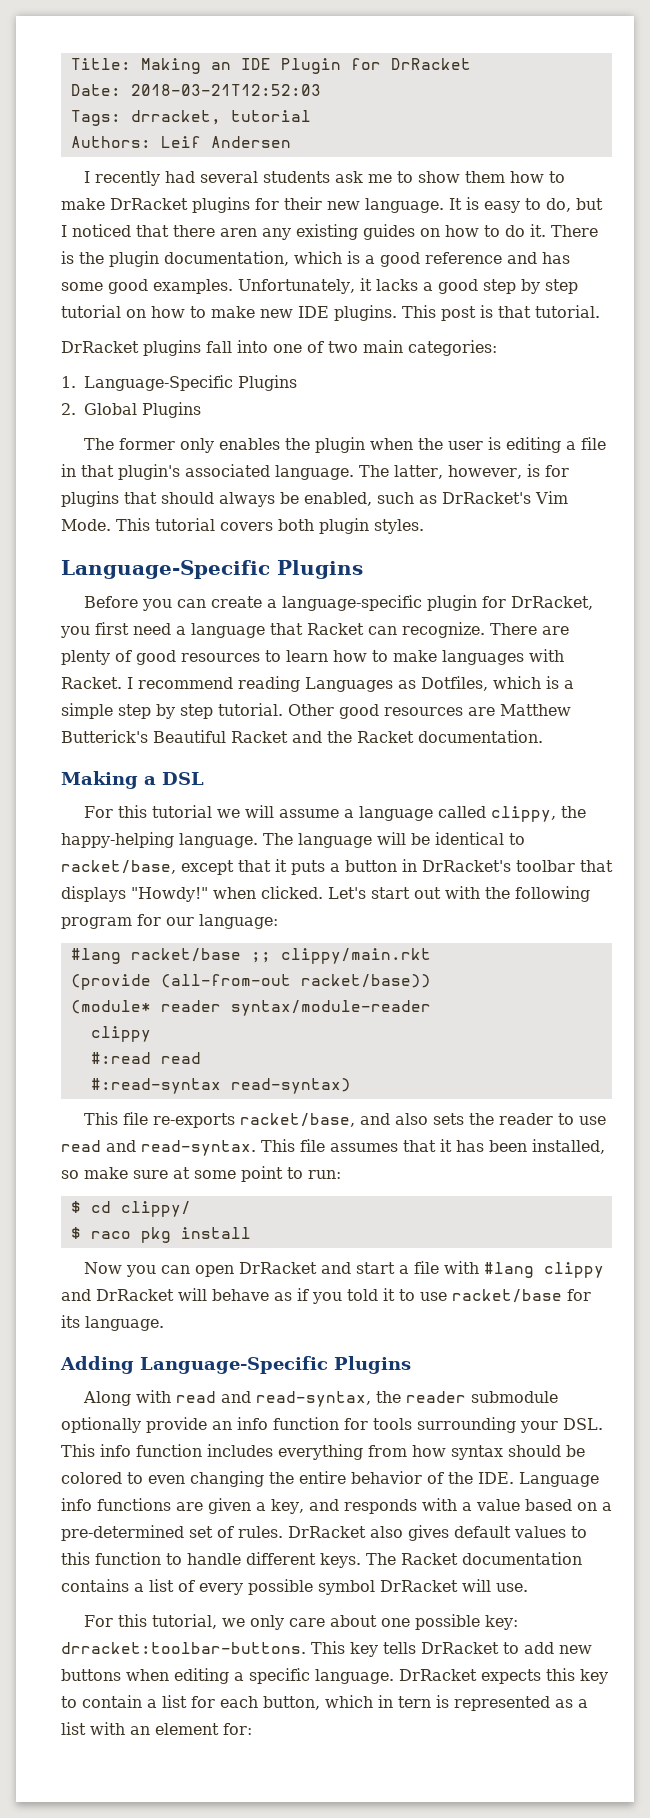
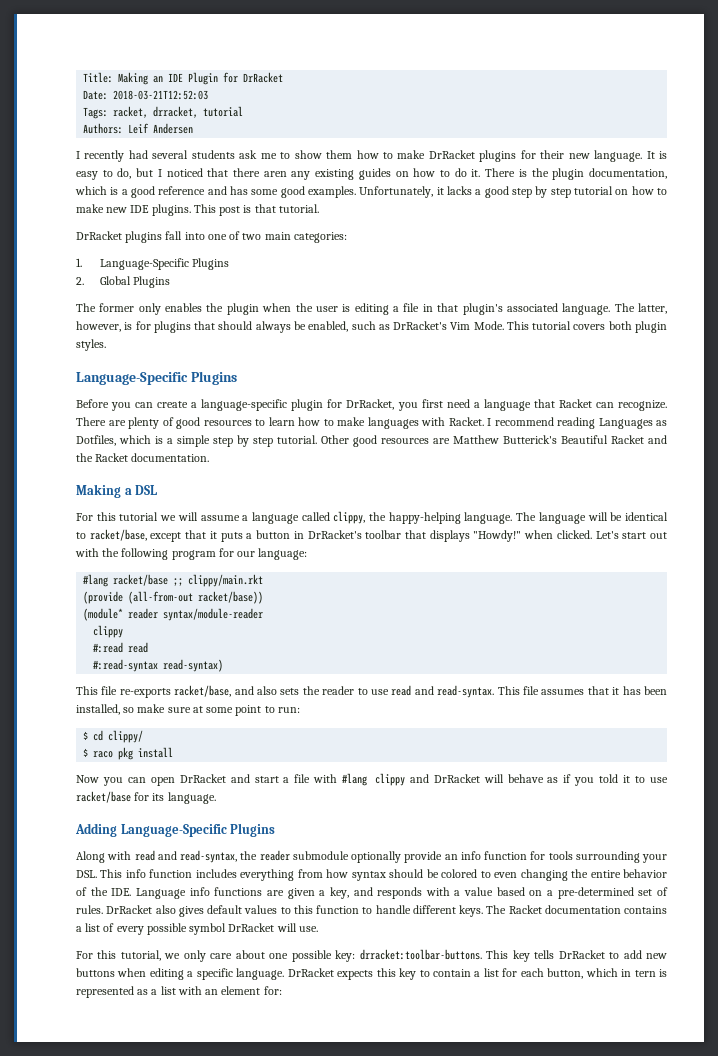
(121, 118) none -> [113,106,149,118] racket,

